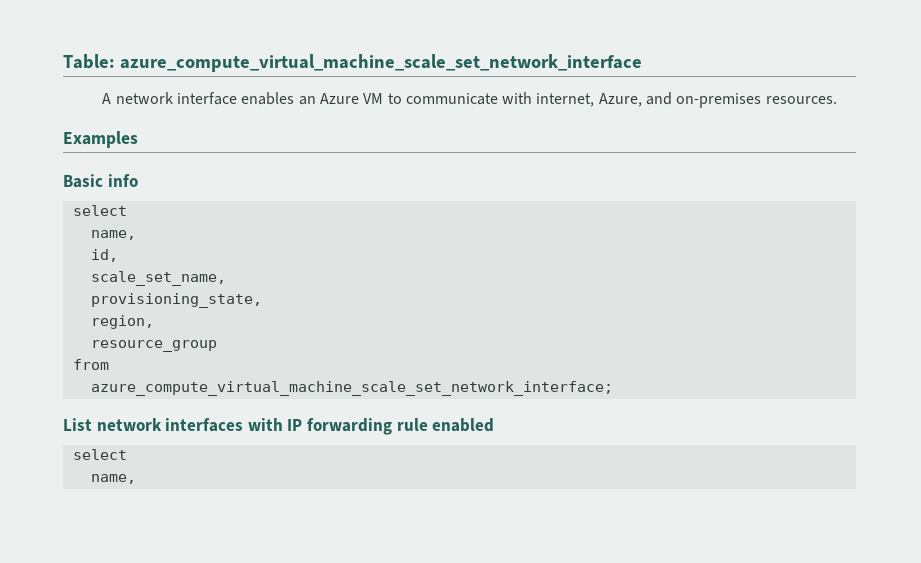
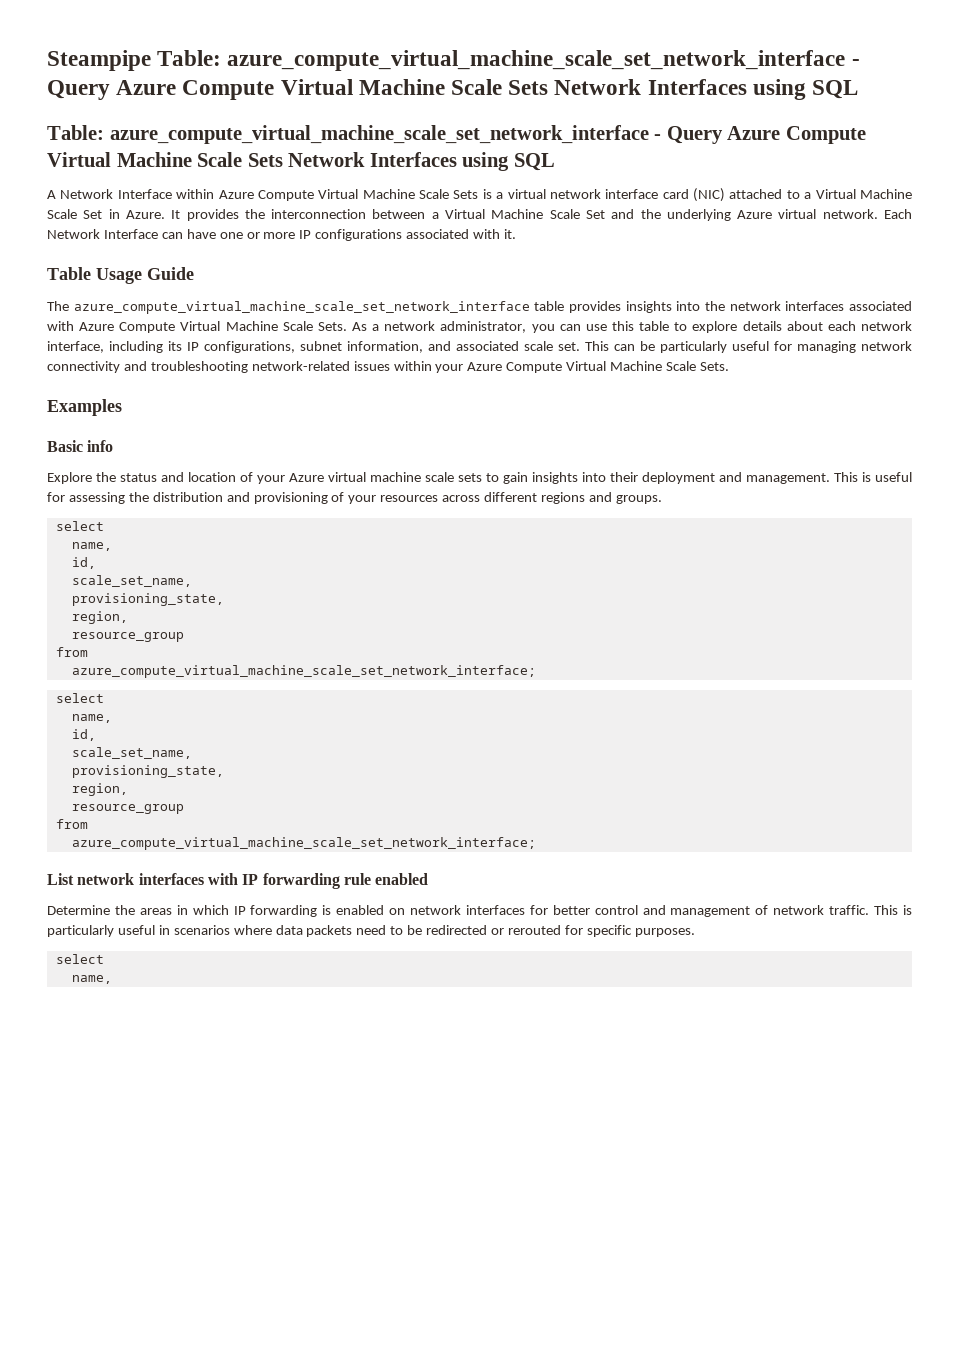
[63,54,642,72] [102,92,837,108] [63,131,138,148] [63,174,138,188] Table: azure_compute_virtual_machine_scale_set_network_interface // A network interface enables an Azure VM to communicate with internet, Azure, and on-premises resources. // Examples // Basic info -> [47,50,860,71] [47,79,859,100] [47,125,866,144] [47,152,555,171] [47,188,913,202] [47,209,912,221] [47,229,517,241] [47,267,194,284] [47,301,912,314] [47,321,912,333] [47,341,912,353] [47,361,729,373] [47,399,122,416] [47,440,114,452] [47,472,912,484] [47,492,662,504] [55,521,104,531] [71,542,112,551] [71,557,96,569] [71,575,192,587] [71,593,224,606] [71,611,128,624] [71,632,184,642] [55,647,88,657] [71,665,536,678] Steampipe Table: azure_compute_virtual_machine_scale_set_network_interface - Query Azure Compute Virtual Machine Scale Sets Network Interfaces using SQL // Table: azure_compute_virtual_machine_scale_set_network_interface - Query Azure Compute Virtual Machine Scale Sets Network Interfaces using SQL // A Network Interface within Azure Compute Virtual Machine Scale Sets is a virtual network interface card (NIC) attached to a Virtual Machine Scale Set in Azure. It provides the interconnection between a Virtual Machine Scale Set and the underlying Azure virtual network. Each Network Interface can have one or more IP configurations associated with it. // Table Usage Guide // The azure_compute_virtual_machine_scale_set_network_interface table provides insights into the network interfaces associated with Azure Compute Virtual Machine Scale Sets. As a network administrator, you can use this table to explore details about each network interface, including its IP configurations, subnet information, and associated scale set. This can be particularly useful for managing network connectivity and troubleshooting network-related issues within your Azure Compute Virtual Machine Scale Sets. // Examples // Basic info // Explore the status and location of your Azure virtual machine scale sets to gain insights into their deployment and management. This is useful for assessing the distribution and provisioning of your resources across different regions and groups. // select // name, // id, // scale_set_name, // provisioning_state, // region, // resource_group // from // azure_compute_virtual_machine_scale_set_network_interface;
(495, 425) none -> [47,905,913,917] [47,925,695,937] // Determine the areas in which IP forwarding is enabled on network interfaces for better control and management of network traffic. This is particularly useful in scenarios where data packets need to be redirected or rerouted for specific purposes.

